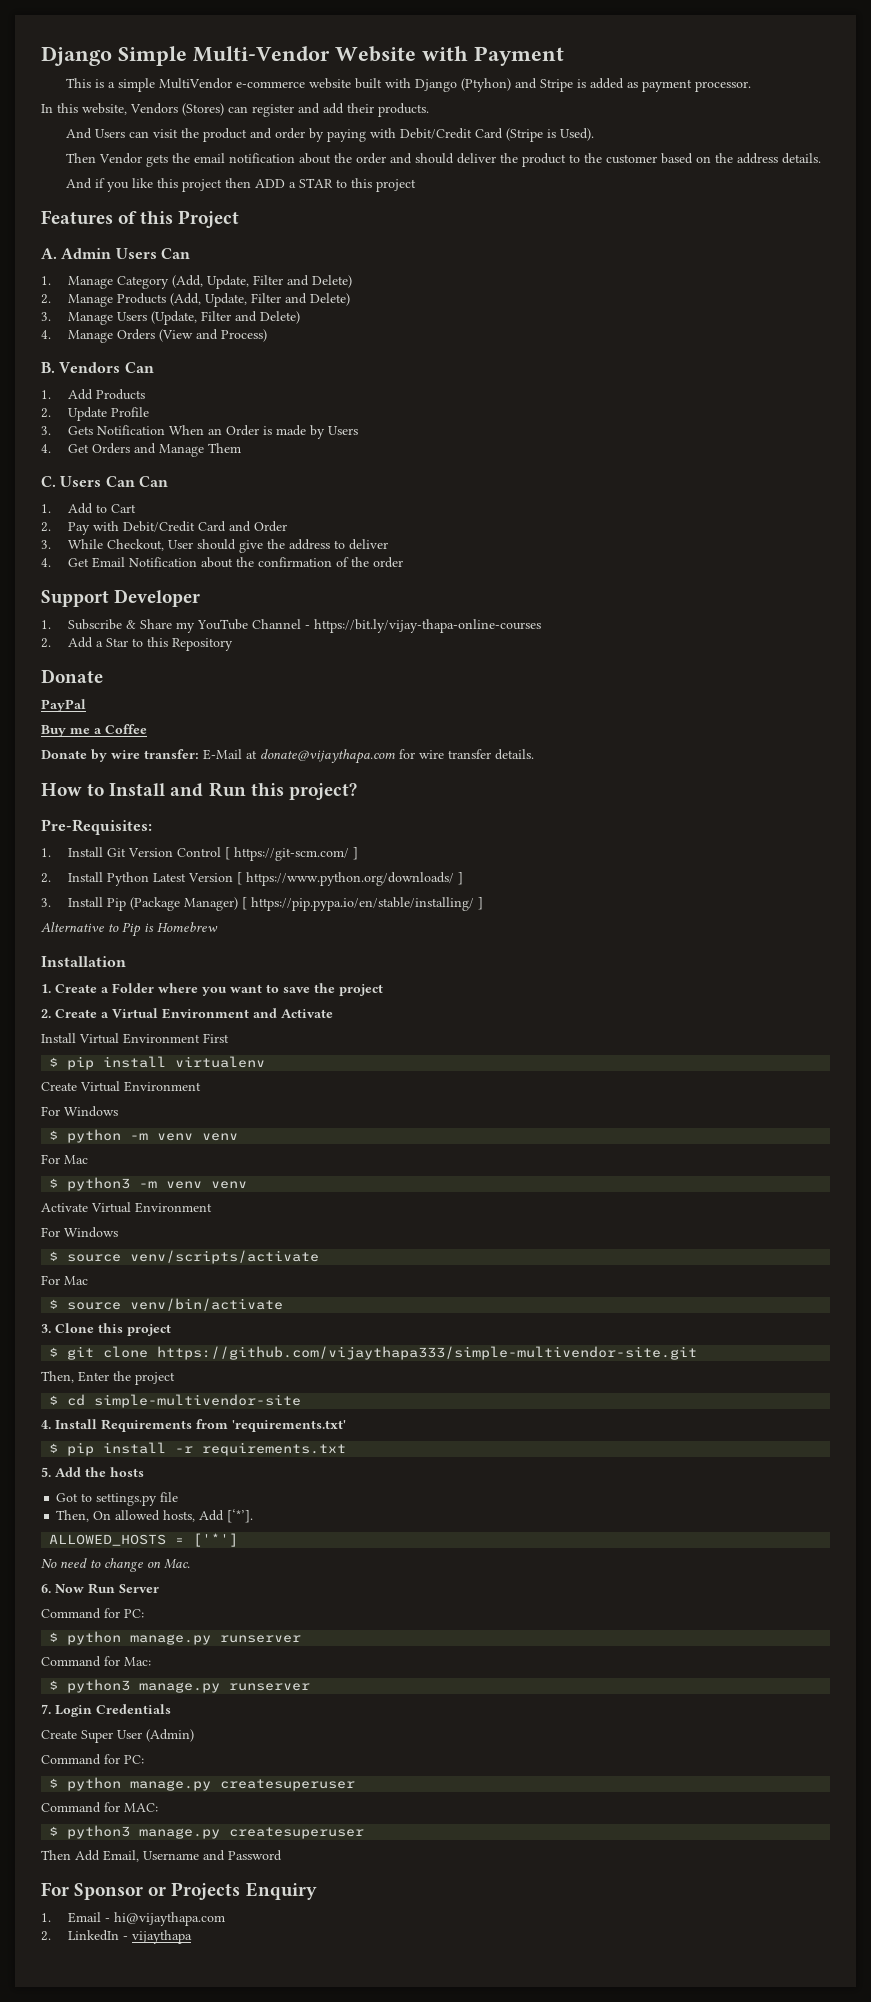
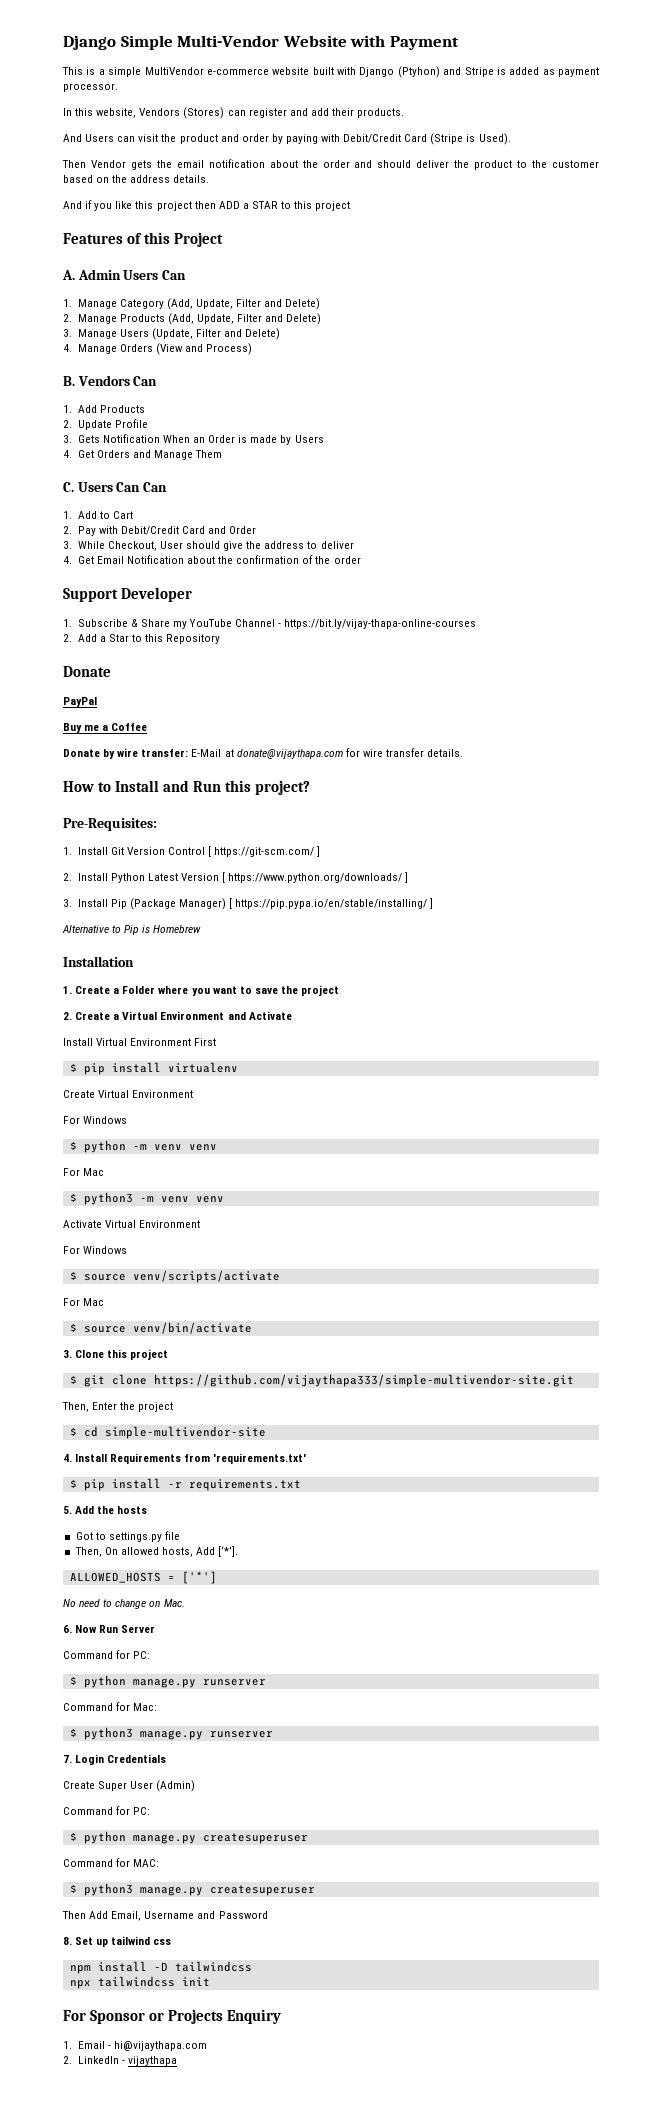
(282, 1855) none -> [63,1936,172,1947] [69,1961,252,1974] [69,1976,210,1989] // 8. Set up tailwind css // npm install -D tailwindcss // npx tailwindcss init

